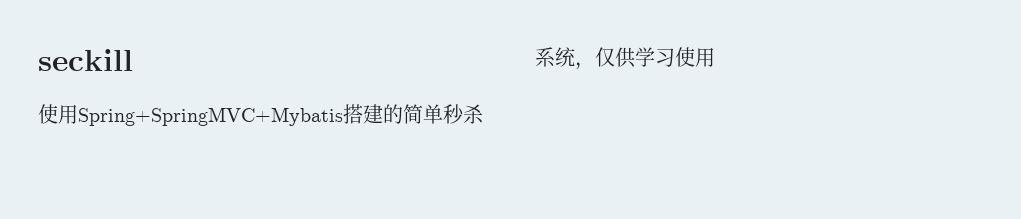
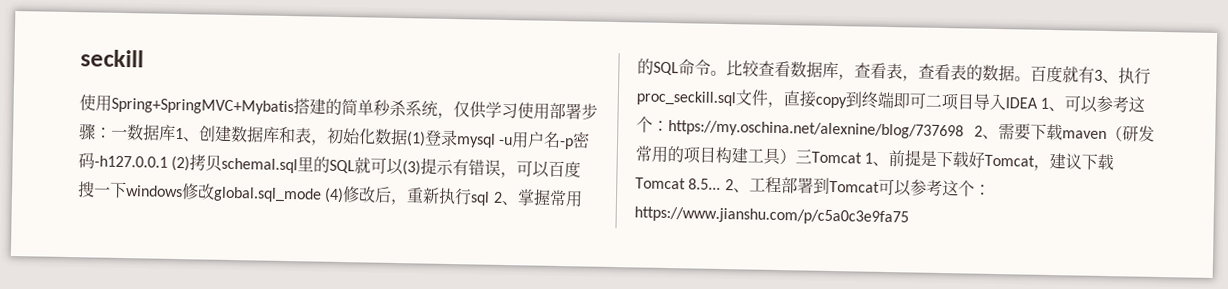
(715, 57) none -> [549,102,598,120] [78,123,591,150] [78,152,582,179] [77,181,583,208] [637,58,1151,85] [636,89,1146,113] [636,116,1155,142] [635,145,1115,172] [635,176,991,197] [634,206,909,226] 部署步骤：一数据库1、创建数据库和表，初始化数据(1)登录mysql -u用户名-p密码-h127.0.0.1 (2)拷贝schemal.sql里的SQL就可以(3)提示有错误，可以百度搜一下windows修改global.sql_mode (4)修改后，重新执行sql 2、掌握常用的SQL命令。比较查看数据库，查看表，查看表的数据。百度就有3、执行proc_seckill.sql文件，直接copy到终端即可二项目导入IDEA 1、可以参考这个：https://my.oschina.net/alexnine/blog/737698 2、需要下载maven（研发常用的项目构建工具）三Tomcat 1、前提是下载好Tomcat，建议下载Tomcat 8.5... 2、工程部署到Tomcat可以参考这个：https://www.jianshu.com/p/c5a0c3e9fa75

